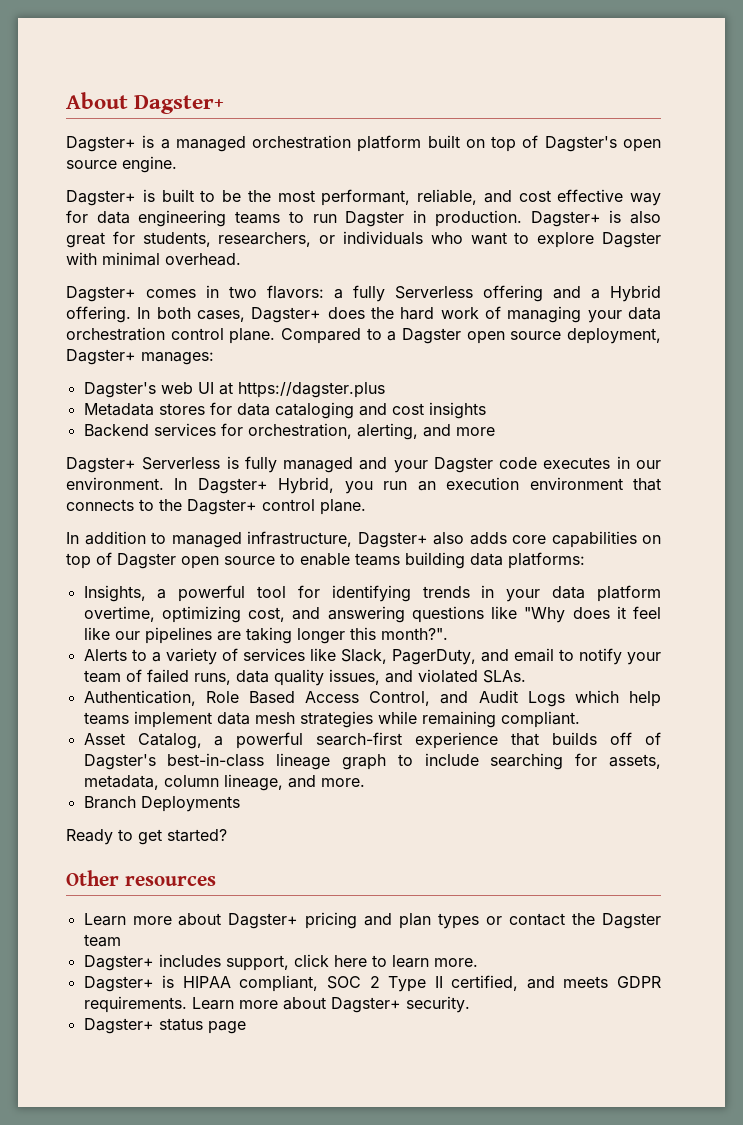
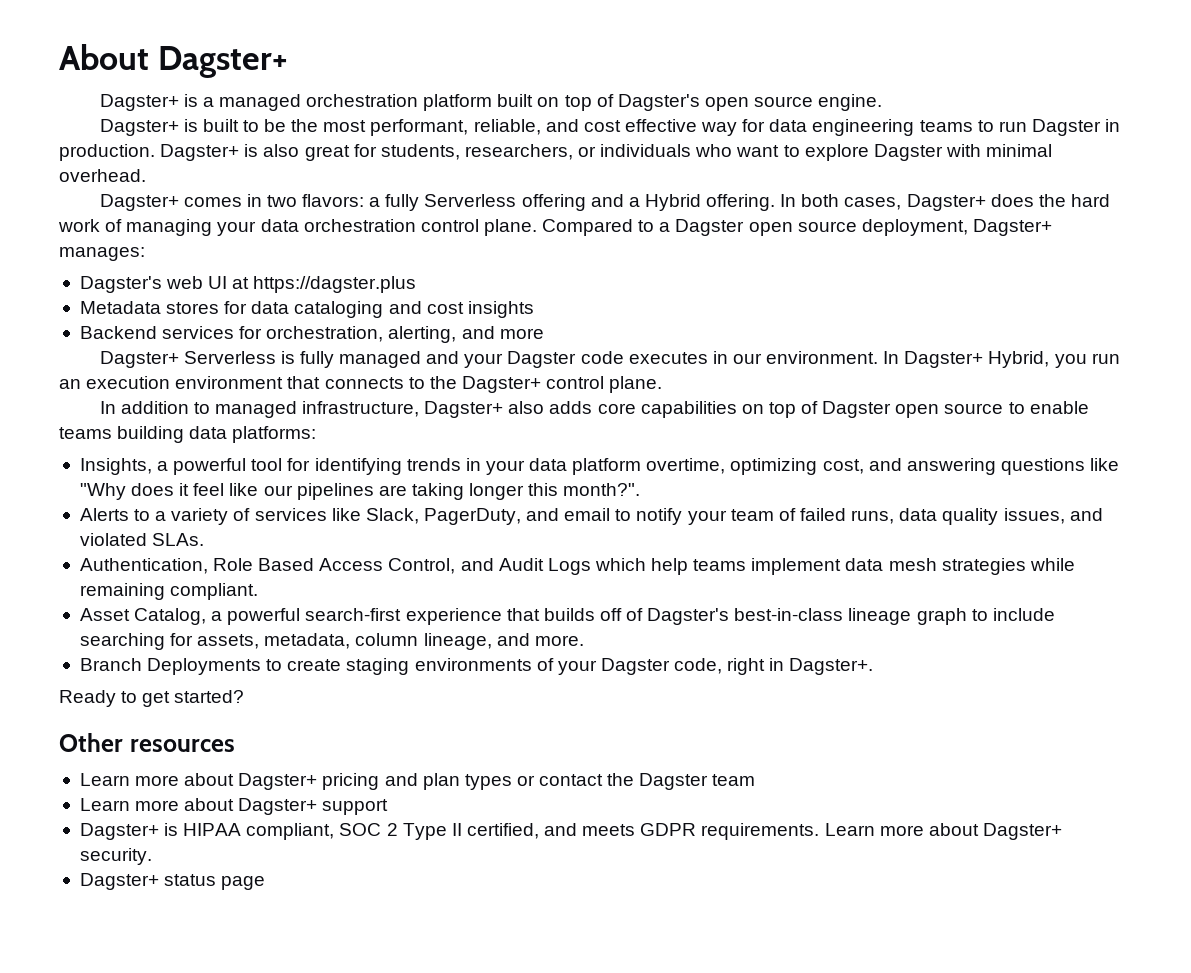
(240, 804) none -> [266,658,874,675] to create staging environments of your Dagster code, right in Dagster+.
[83,954,478,971] Dagster+ includes support, click here to learn more. -> [79,798,389,815] Learn more about Dagster+ support

